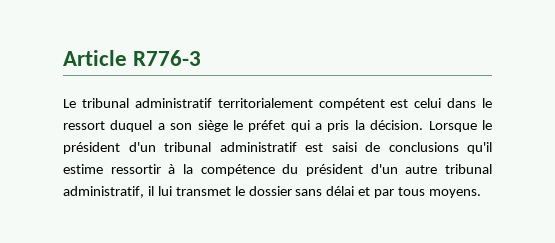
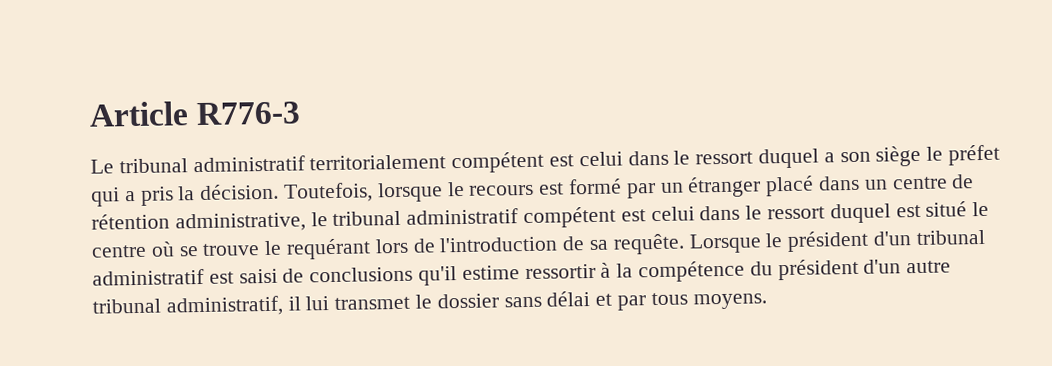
(424, 125) none -> [283,174,975,203] [91,201,990,233] [91,233,685,260] Toutefois, lorsque le recours est formé par un étranger placé dans un centre de rétention administrative, le tribunal administratif compétent est celui dans le ressort duquel est situé le centre où se trouve le requérant lors de l'introduction de sa requête.

